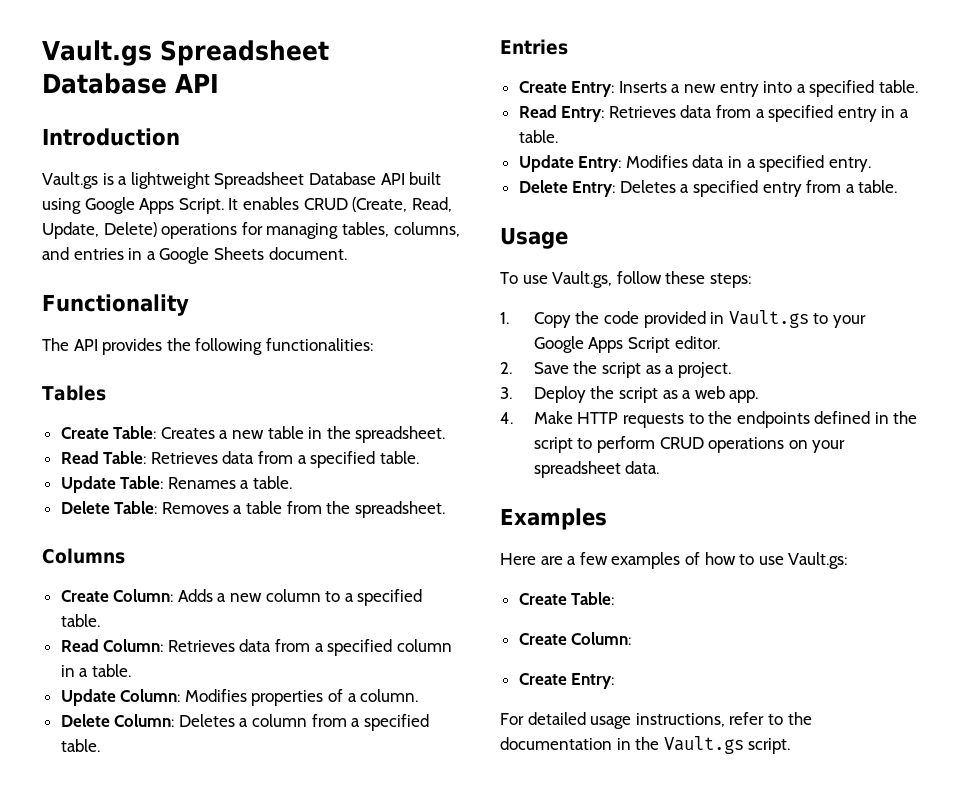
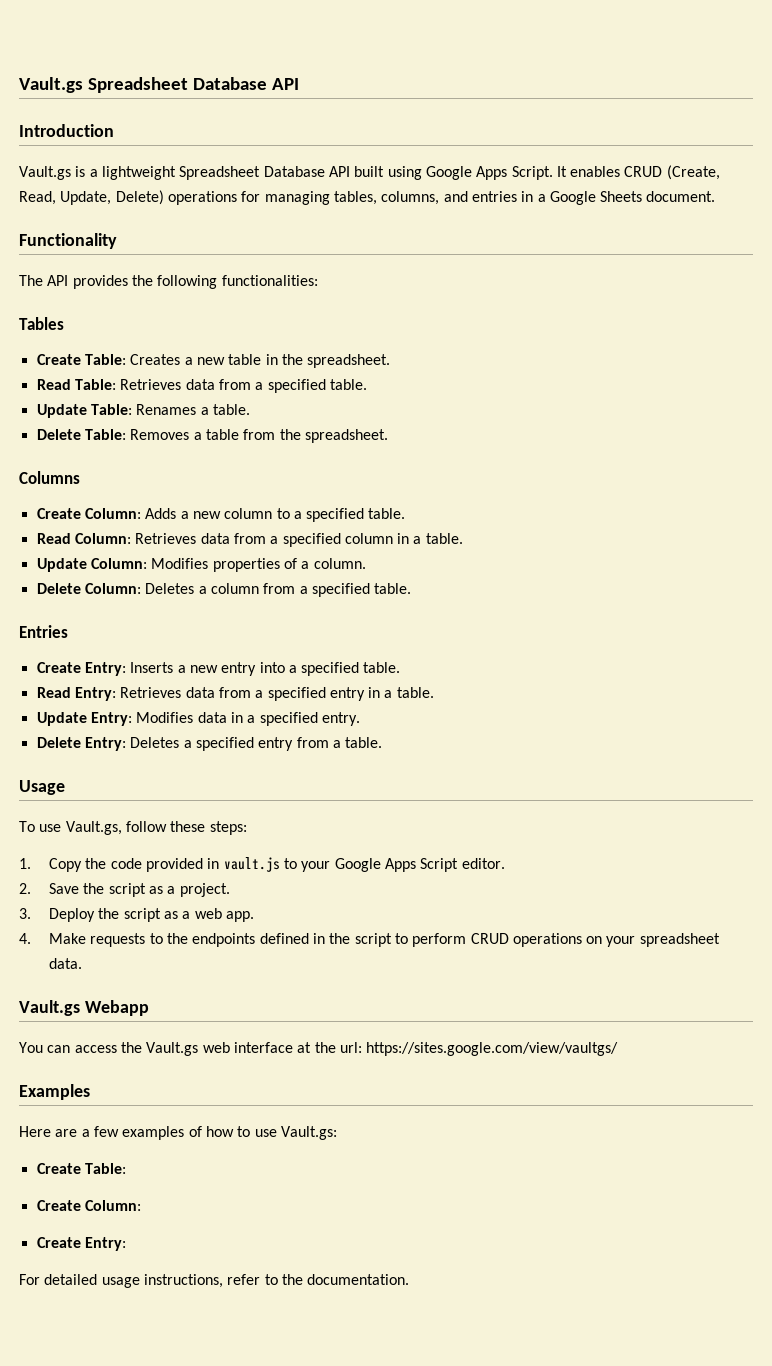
[728,310,809,328] Vault.gs -> [223,857,280,872] vault.js
[577,412,619,424] HTTP -> (86, 938) none
(660, 467) none -> [19,1000,149,1016] [19,1042,619,1056] // Vault.gs Webapp // You can access the Vault.gs web interface at the url: https://sites.google.com/view/vaultgs/
[500,736,791,754] documentation in the Vault.gs script. -> [307,1274,410,1285] documentation.

